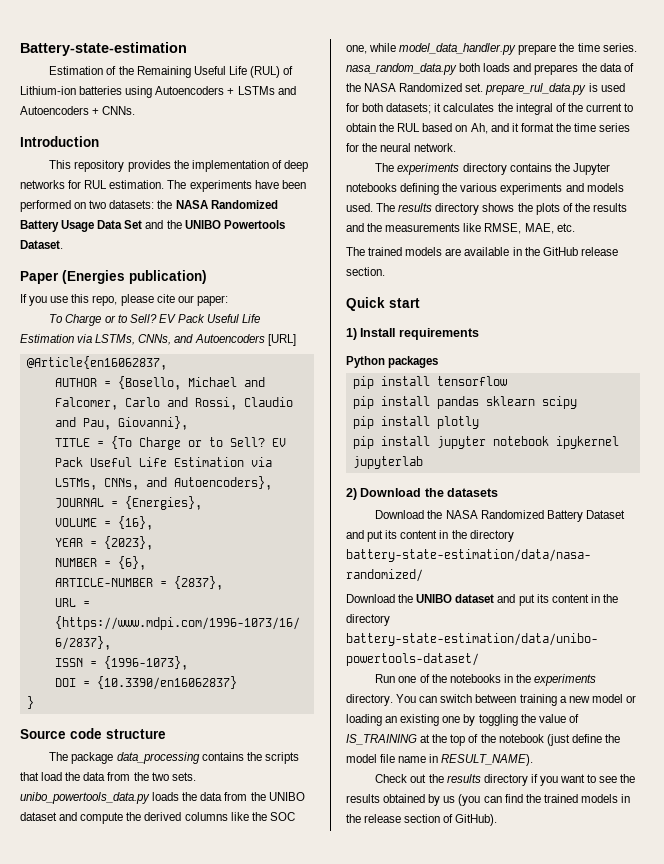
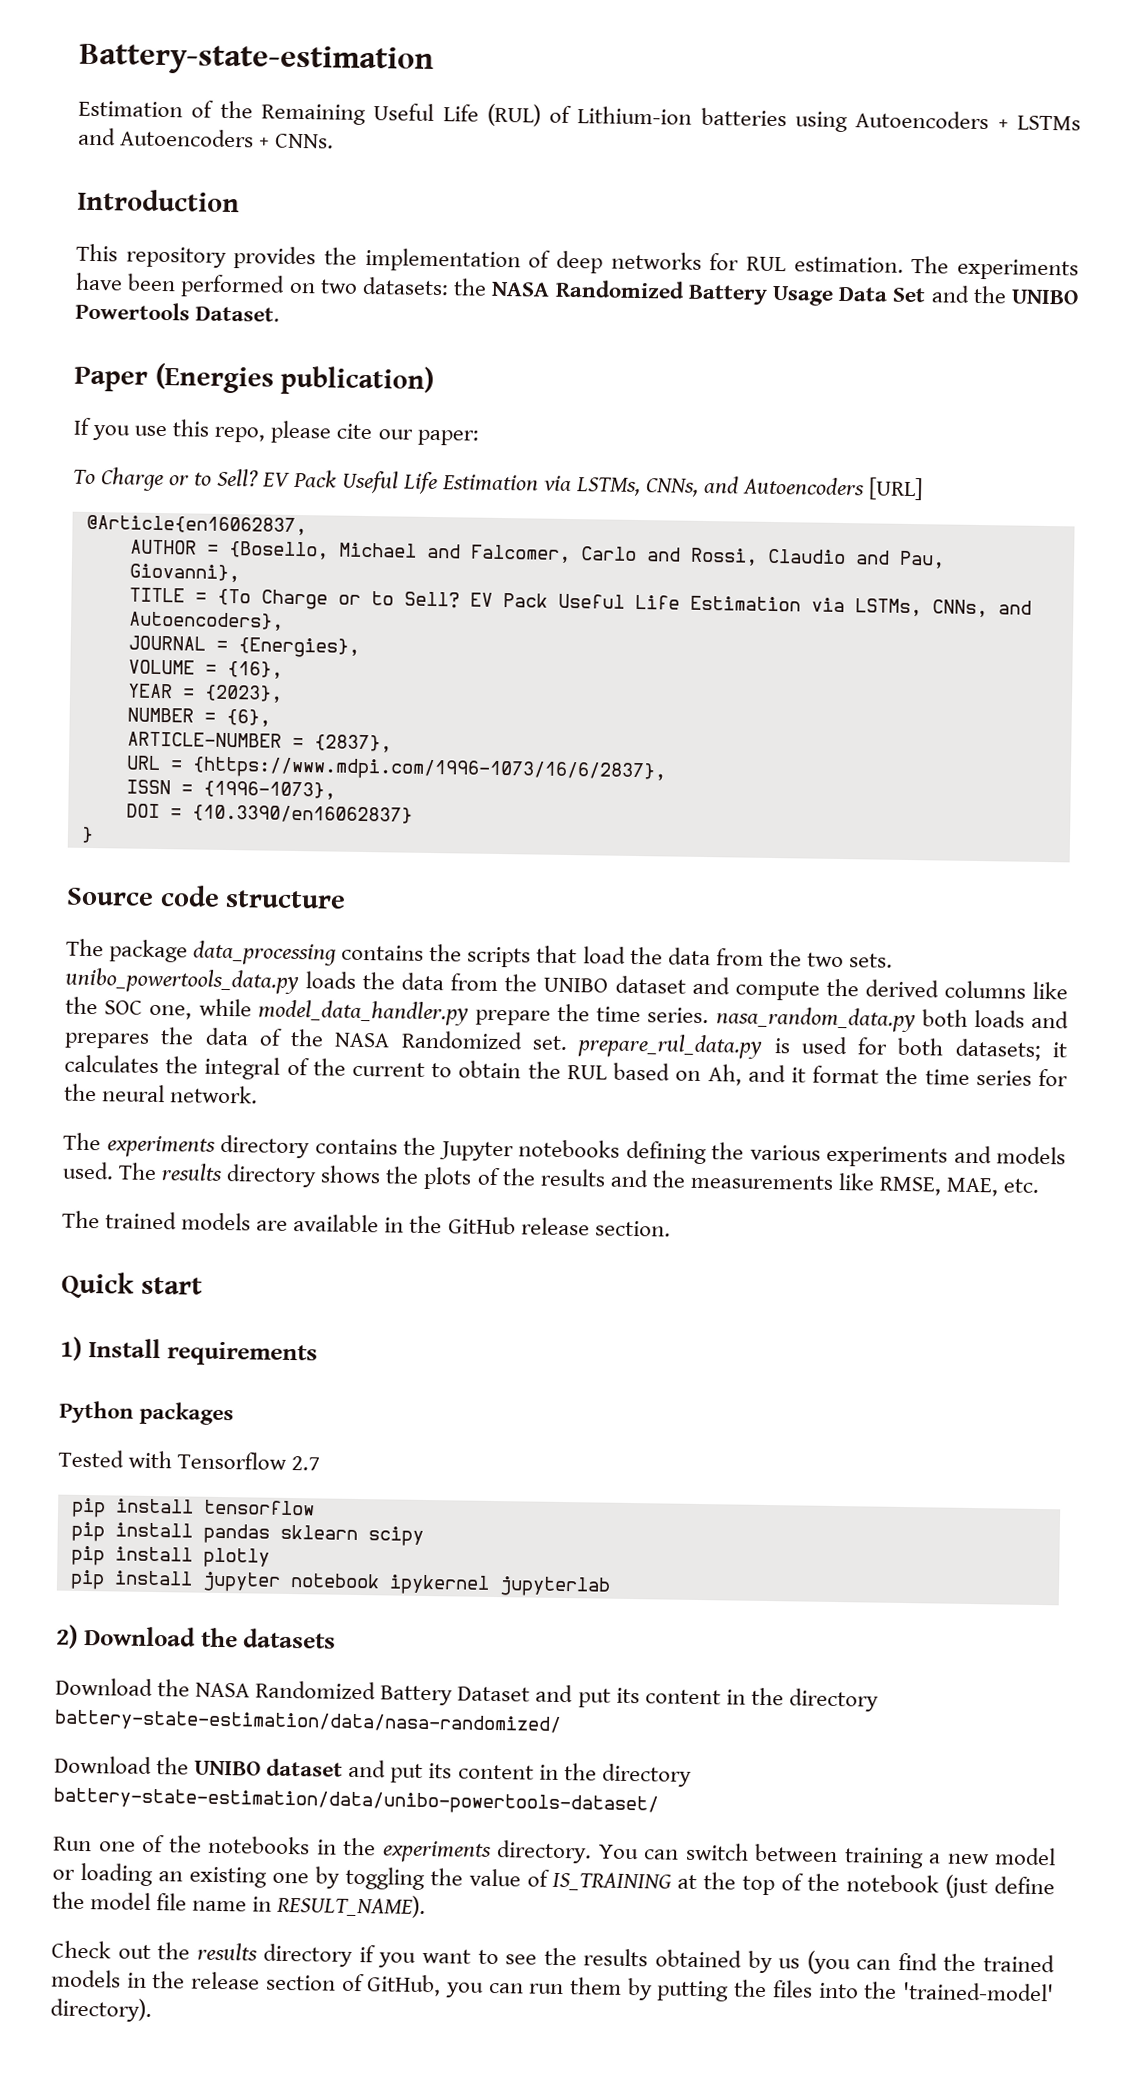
(439, 362) none -> [58,1449,321,1471] // Tested with Tensorflow 2.7
[455,814,498,826] GitHub). -> [366,1974,1055,2002] [50,1997,152,2023] GitHub, you can run them by putting the files into the 'trained-model' directory).

